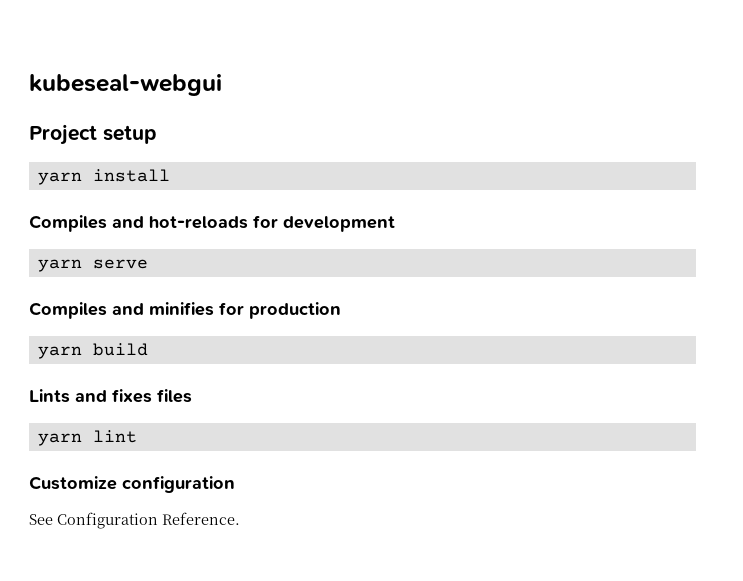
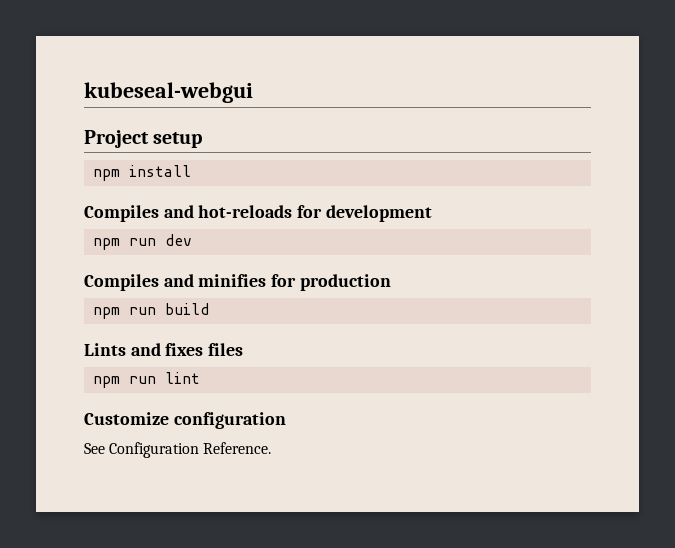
[37,172,82,185] yarn -> [93,169,121,181] npm
[37,259,148,272] yarn serve -> [93,234,193,250] npm run dev
[37,346,82,359] yarn -> [93,307,157,319] npm run
[37,433,82,446] yarn -> [93,376,157,388] npm run

